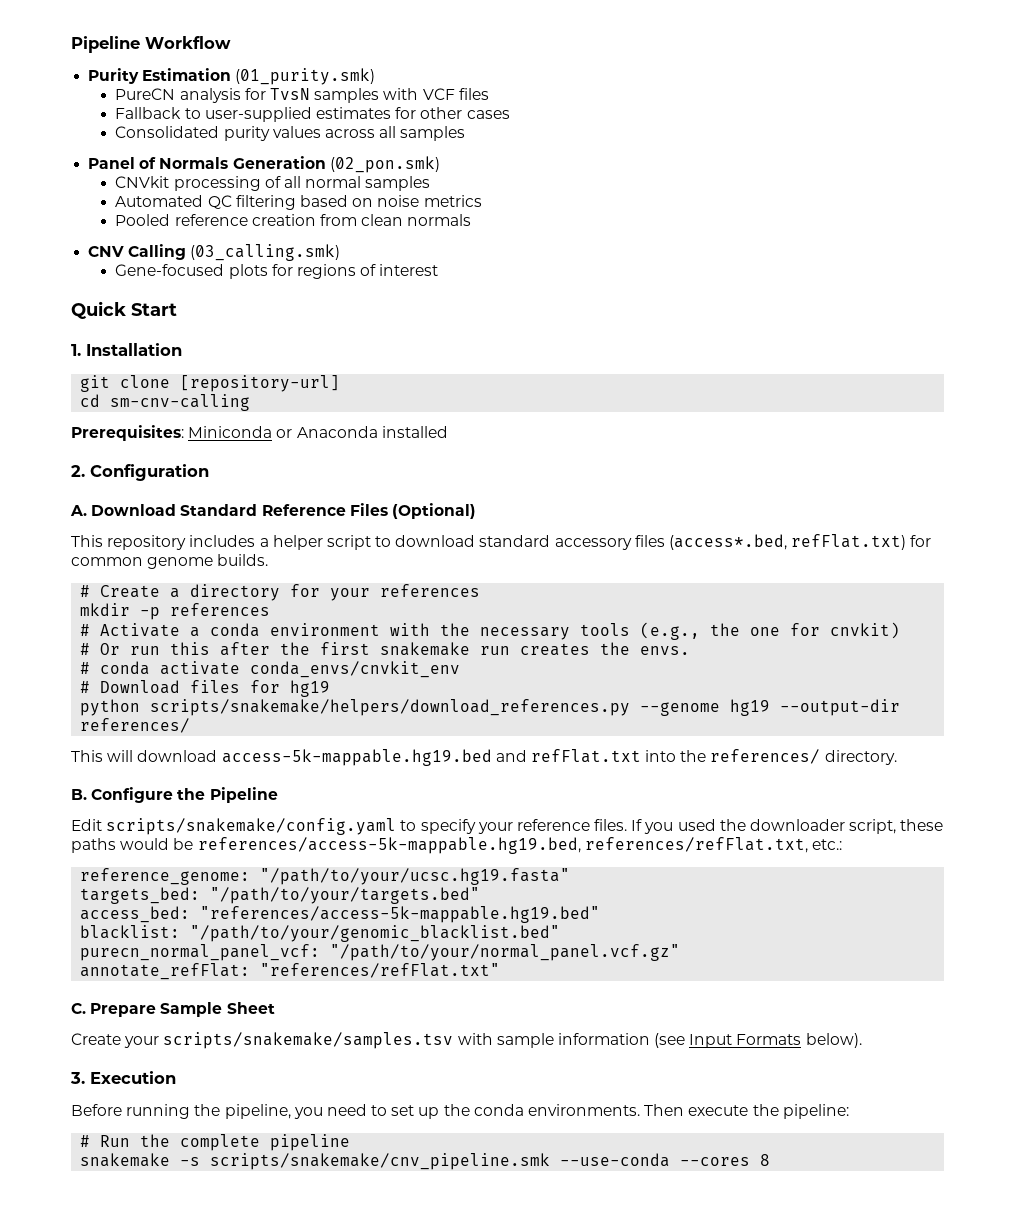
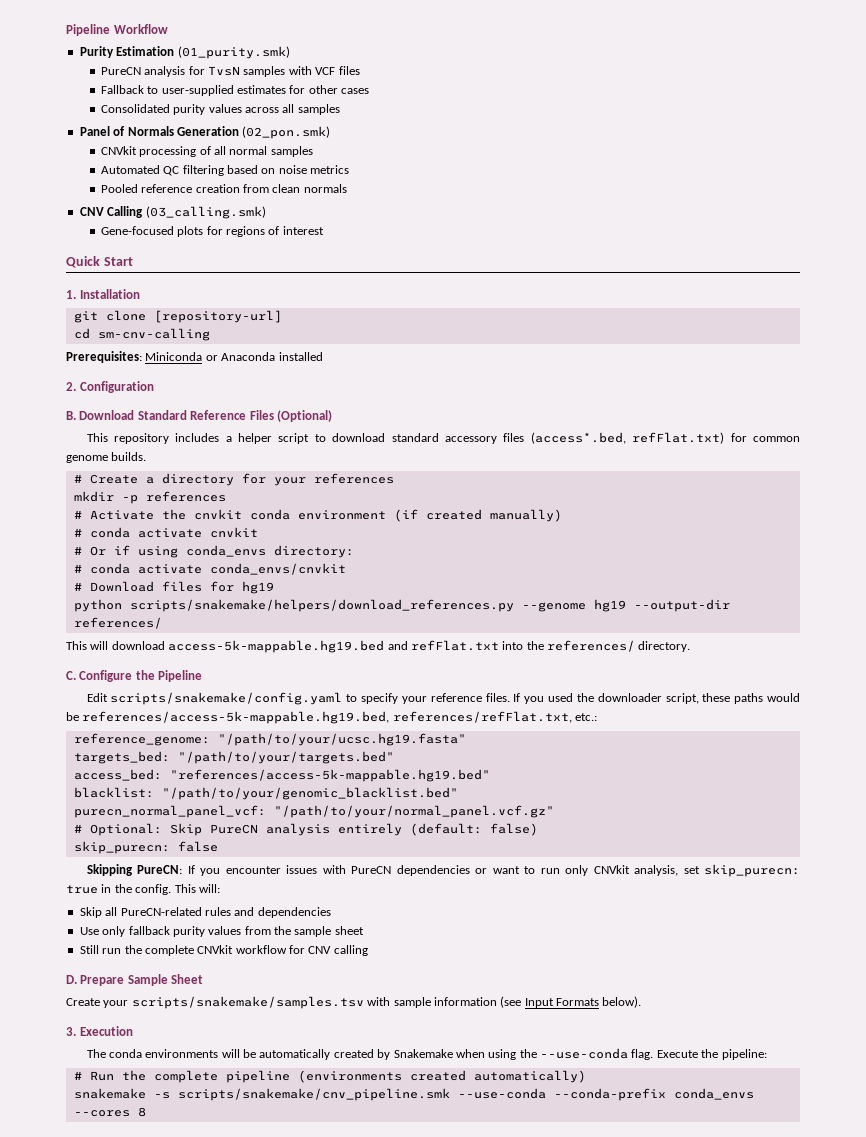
[70,505,87,516] A. -> [66,411,76,420] B.
[190,622,901,640] [80,642,691,656] [80,661,461,678] a conda environment with the necessary tools (e.g., the one for cnvkit) // # Or run this after the first snakemake run creates the envs. // # conda activate conda_envs/cnvkit_env -> [161,509,562,522] [73,527,258,538] [73,545,354,558] [73,563,346,575] the cnvkit conda environment (if created manually) // # conda activate cnvkit // # Or if using conda_envs directory: // # conda activate conda_envs/cnvkit
[71,789,87,800] B. -> [66,671,76,680] C.
[80,963,501,980] [71,1003,86,1014] annotate_refFlat: "references/refFlat.txt" // C. -> [73,823,538,836] [73,841,218,854] [86,864,800,877] [66,884,220,895] [79,907,331,918] [79,926,364,937] [79,945,368,956] [66,975,77,984] # Optional: Skip PureCN analysis entirely (default: false) // skip_purecn: false // Skipping PureCN: If you encounter issues with PureCN dependencies or want to run only CNVkit analysis, set skip_purecn: true in the config. This will: // Skip all PureCN-related rules and dependencies // Use only fallback purity values from the sample sheet // Still run the complete CNVkit workflow for CNV calling // D.
[71,1104,749,1119] Before running the pipeline, you need to set up the conda environments. Then execute -> [86,1048,698,1060] The conda environments will be automatically created by Snakemake when using the --use-conda flag. Execute
(351, 1142) none -> [297,1070,586,1083] (environments created automatically)
(671, 1160) none -> [553,1088,754,1101] --conda-prefix conda_envs

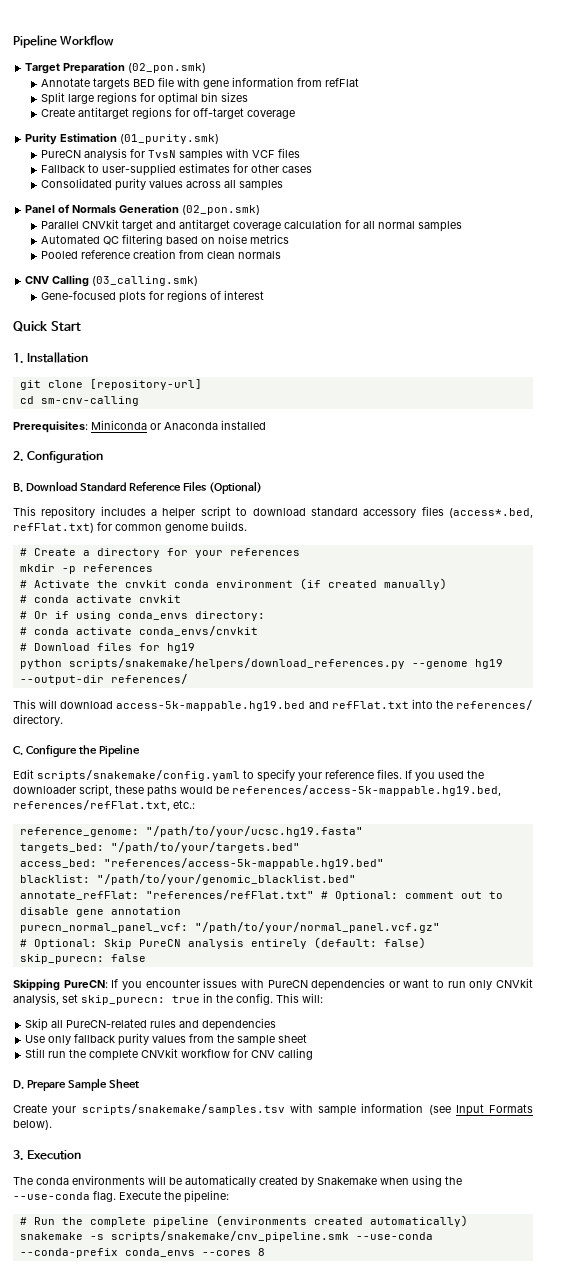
(168, 29) none -> [25,62,207,74] [41,77,360,89] [41,92,249,105] [41,107,296,119] // Target Preparation (02_pon.smk) // Annotate targets BED file with gene information from refFlat // Split large regions for optimal bin sizes // Create antitarget regions for off-target coverage
[100,146,211,157] CNVkit processing of -> [41,219,361,231] Parallel CNVkit target and antitarget coverage calculation for
(458, 793) none -> [19,890,503,901] [19,907,181,917] // annotate_refFlat: "references/refFlat.txt" # Optional: comment out to disable gene annotation

